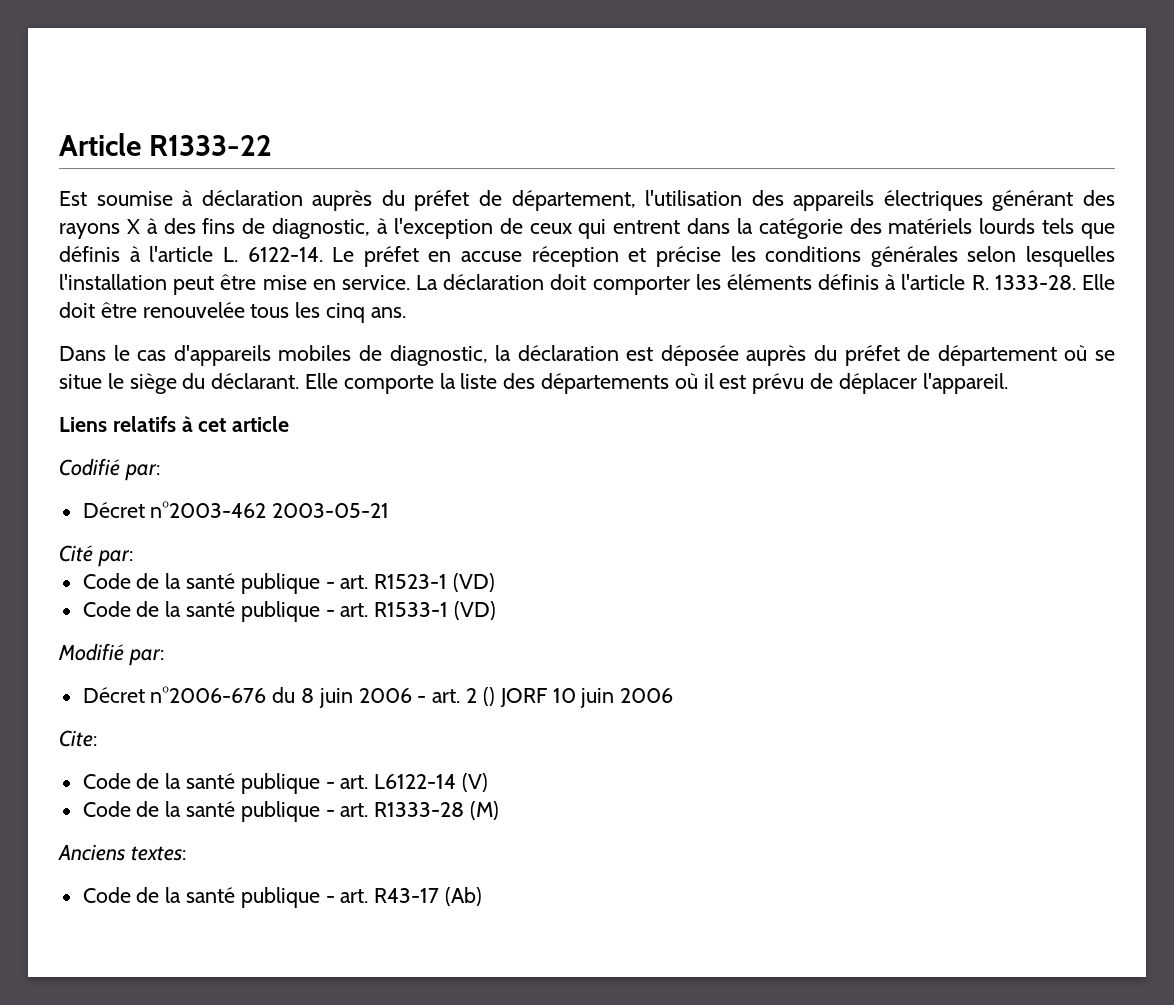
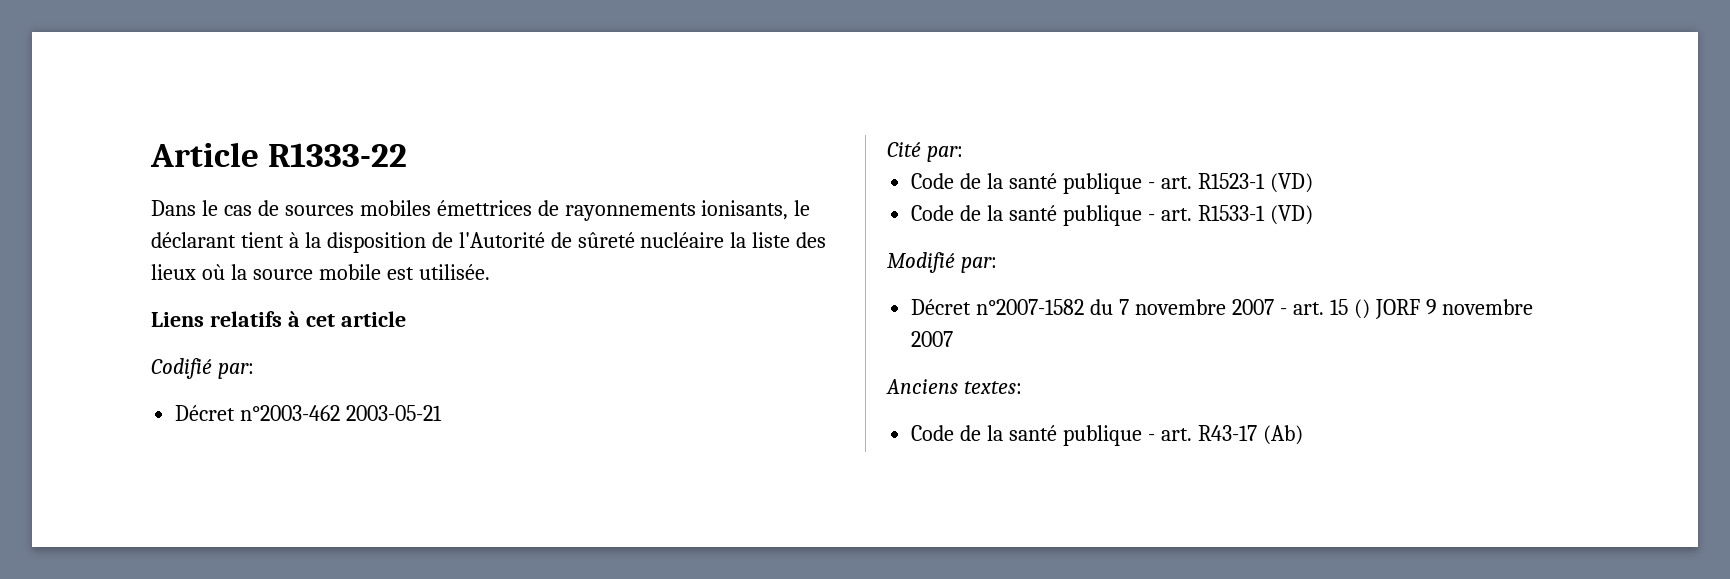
[59,190,1115,211] [59,218,1116,239] [59,246,1115,267] [59,274,1115,295] [59,302,406,323] [59,345,1115,366] [59,373,1008,394] Est soumise à déclaration auprès du préfet de département, l'utilisation des appareils électriques générant des rayons X à des fins de diagnostic, à l'exception de ceux qui entrent dans la catégorie des matériels lourds tels que définis à l'article L. 6122-14. Le préfet en accuse réception et précise les conditions générales selon lesquelles l'installation peut être mise en service. La déclaration doit comporter les éléments définis à l'article R. 1333-28. Elle doit être renouvelée tous les cinq ans. // Dans le cas d'appareils mobiles de diagnostic, la déclaration est déposée auprès du préfet de département où se situe le siège du déclarant. Elle comporte la liste des départements où il est prévu de déplacer l'appareil. -> [151,200,811,221] [151,232,827,253] [151,264,490,280] Dans le cas de sources mobiles émettrices de rayonnements ionisants, le déclarant tient à la disposition de l'Autorité de sûreté nucléaire la liste des lieux où la source mobile est utilisée.
[150,686,478,708] n°2006-676 du 8 juin 2006 - art. 2 -> [976,299,1348,315] n°2007-1582 du 7 novembre 2007 - art. 15
[552,688,674,708] [59,730,97,747] [82,773,489,794] [82,801,500,822] 10 juin 2006 // Cite: // Code de la santé publique - art. L6122-14 (V) // Code de la santé publique - art. R1333-28 (M) -> [1425,299,1534,315] [911,331,954,347] 9 novembre 2007

